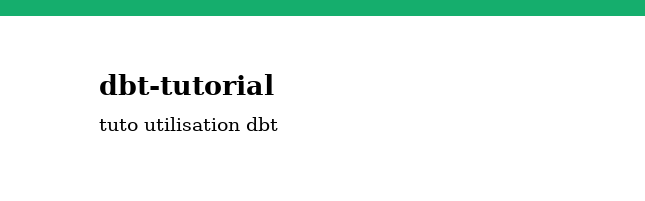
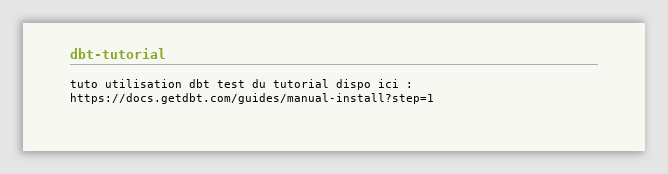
(278, 124) none -> [217,79,413,90] [70,93,434,104] test du tutorial dispo ici : https://docs.getdbt.com/guides/manual-install?step=1

